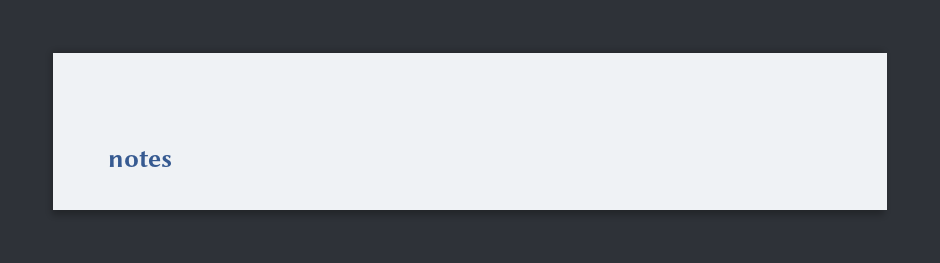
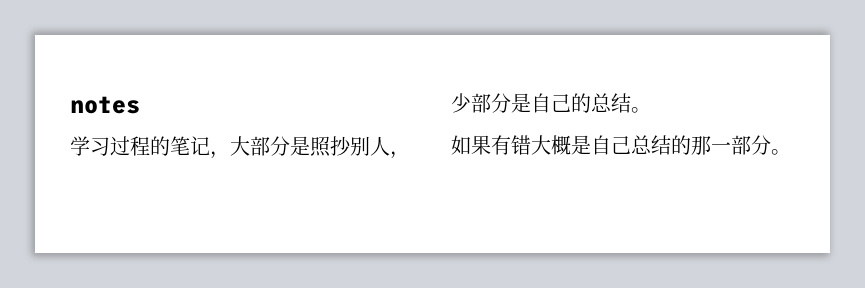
(172, 159) none -> [70,136,410,159] [451,93,651,113] [451,135,791,155] // 学习过程的笔记，大部分是照抄别人，少部分是自己的总结。 // 如果有错大概是自己总结的那一部分。

